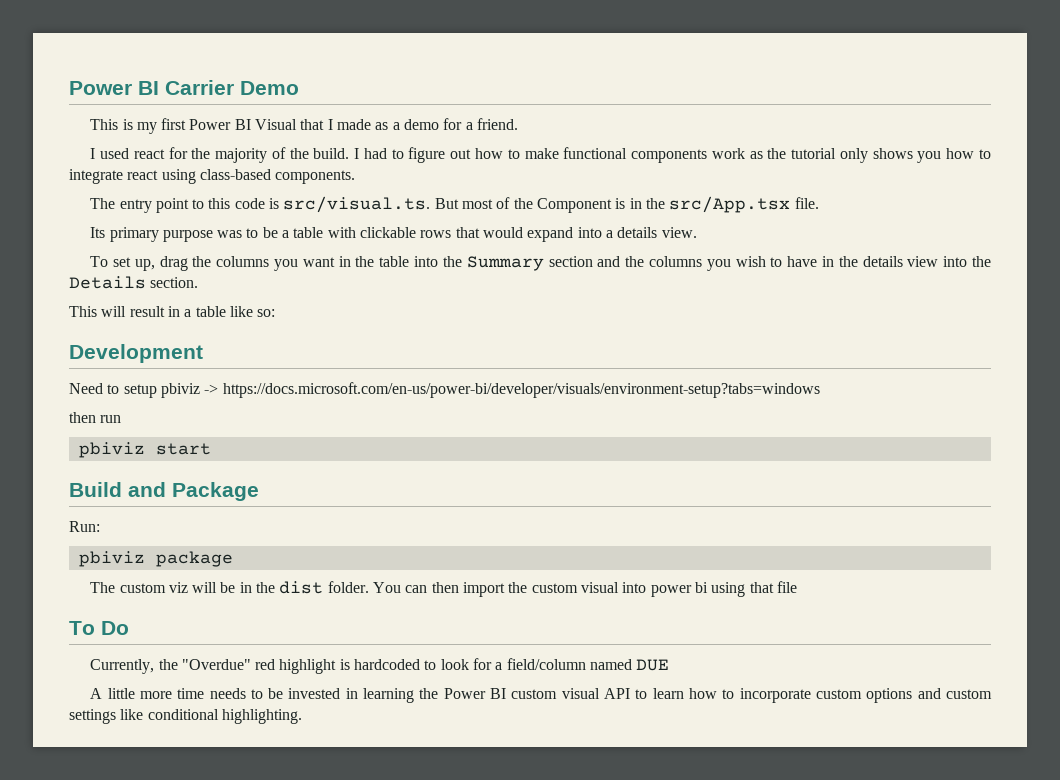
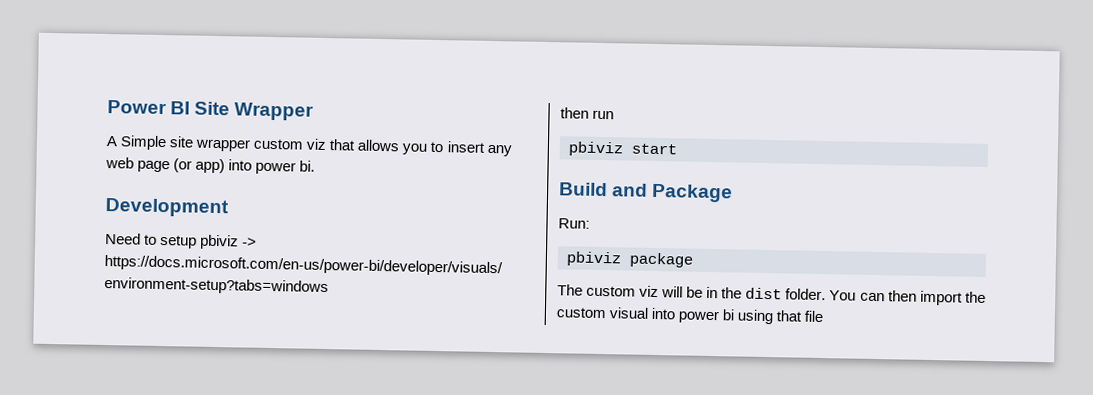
[69,80,299,95] [90,118,519,134] [90,147,991,163] [69,169,356,184] [90,196,819,213] [90,227,697,242] [90,256,992,271] [69,276,199,289] [69,306,276,317] Power BI Carrier Demo // This is my first Power BI Visual that I made as a demo for a friend. // I used react for the majority of the build. I had to figure out how to make functional components work as the tutorial only shows you how to integrate react using class-based components. // The entry point to this code is src/visual.ts. But most of the Component is in the src/App.tsx file. // Its primary purpose was to be a table with clickable rows that would expand into a details view. // To set up, drag the columns you want in the table into the Summary section and the columns you wish to have in the details view into the Details section. // This will result in a table like so: -> [107,100,315,121] [106,135,512,157] [105,156,316,175] Power BI Site Wrapper // A Simple site wrapper custom viz that allows you to insert any web page (or app) into power bi.
[69,621,129,635] [90,658,670,674] [90,688,992,703] [69,709,302,724] // To Do // Currently, the "Overdue" red highlight is hardcoded to look for a field/column named DUE // A little more time needs to be invested in learning the Power BI custom visual API to learn how to incorporate custom options and custom settings like conditional highlighting. -> (824, 316) none

